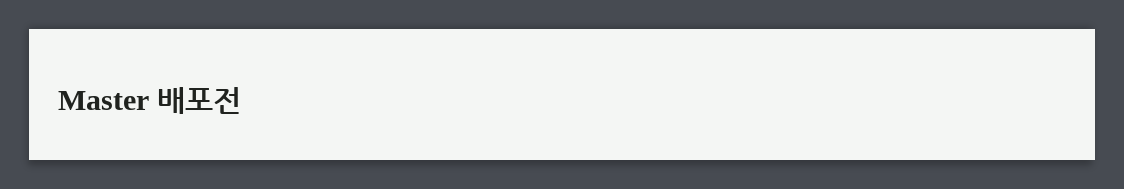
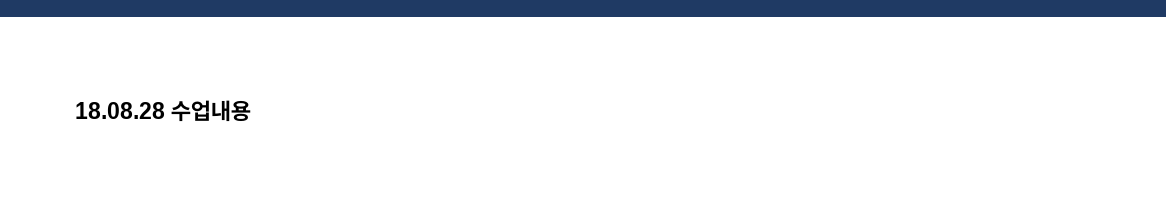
[58,87,242,114] Master 배포전 -> [75,100,252,122] 18.08.28 수업내용

